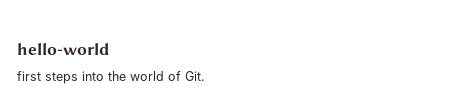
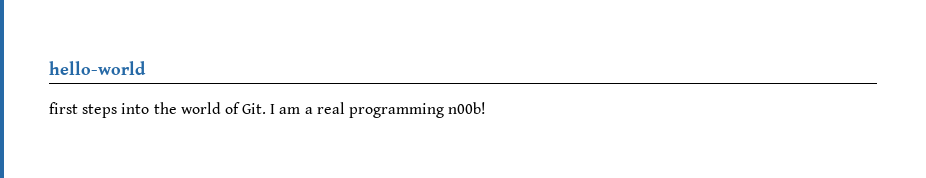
(205, 76) none -> [270,102,487,118] I am a real programming n00b!

